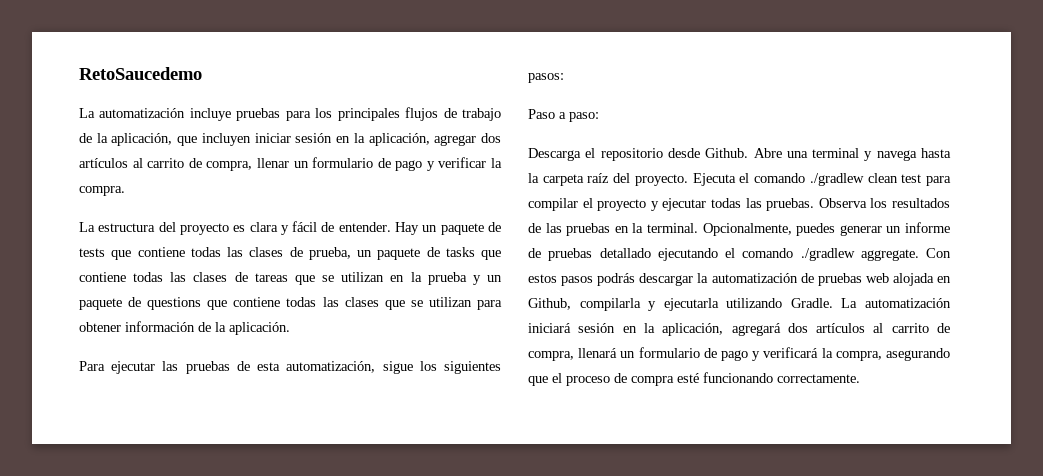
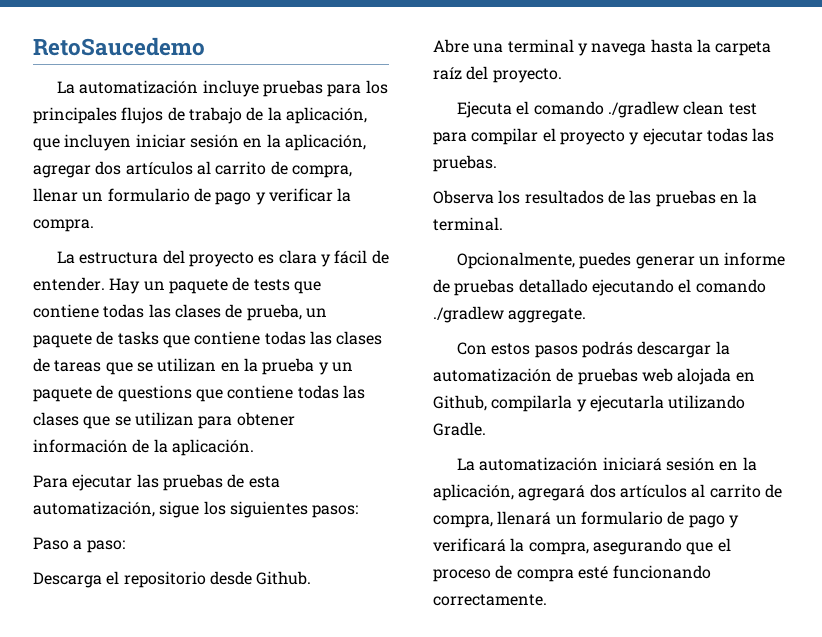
(749, 153) none -> (312, 578) //
(688, 180) none -> (562, 75) //
(815, 204) none -> (497, 163) //
(698, 228) none -> (503, 224) //
(919, 255) none -> (587, 315) //
(833, 303) none -> (486, 429) //

